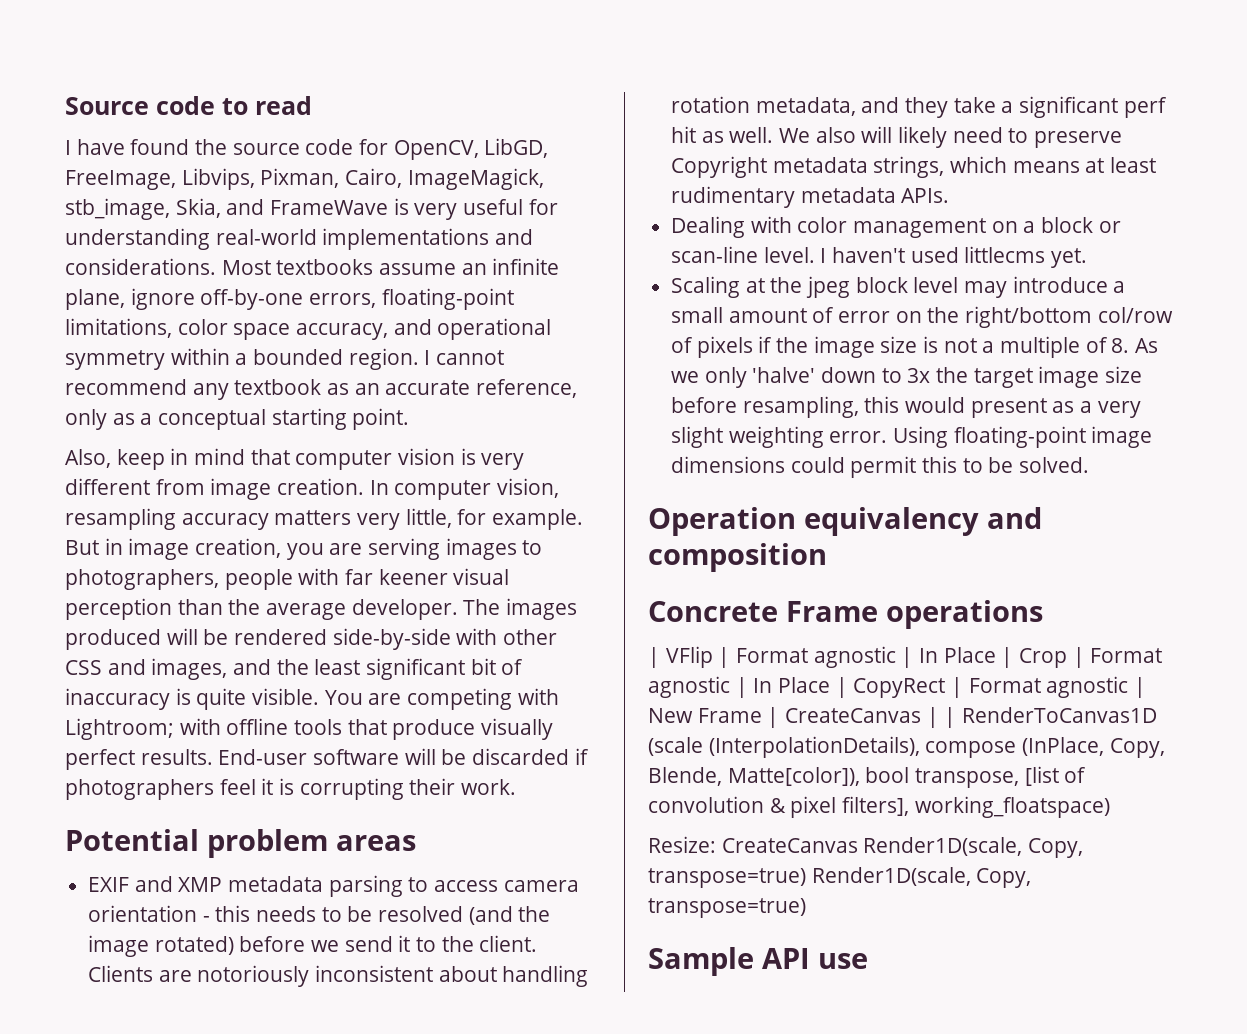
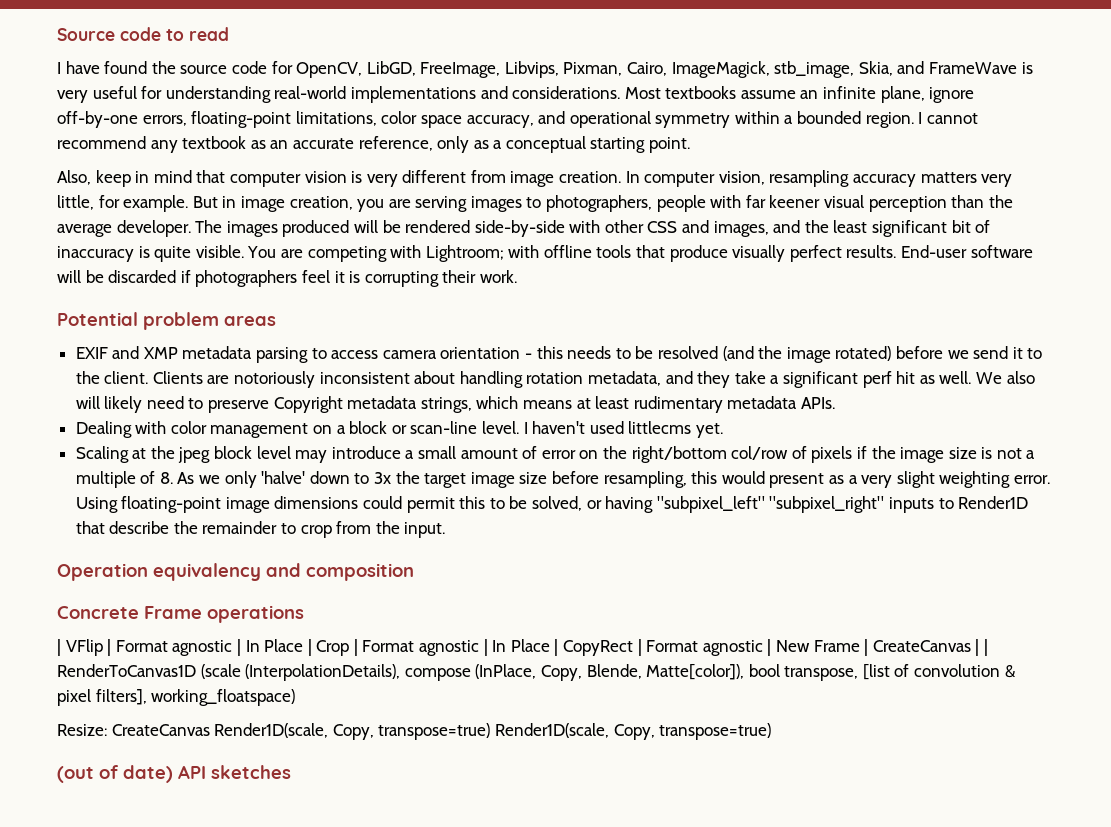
[1019,457,1090,473] solved. -> [532,496,1029,513] [75,521,446,538] solved, or having "subpixel_left" "subpixel_right" inputs to Render1D that describe the remainder to crop from the input.
[648,947,868,976] Sample API use -> [57,765,291,783] (out of date) API sketches

